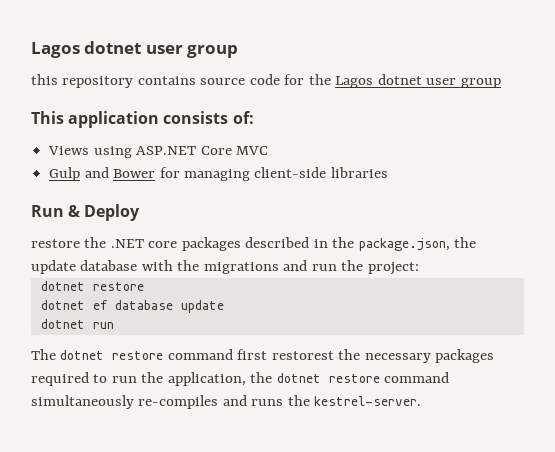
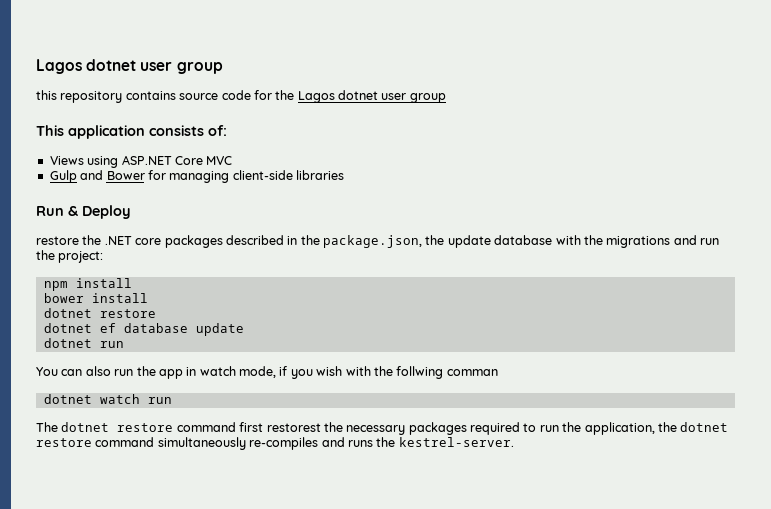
(419, 268) none -> [43,278,132,291] [43,293,148,303] // npm install // bower install
(114, 325) none -> [36,366,498,379] [43,394,172,404] // You can also run the app in watch mode, if you wish with the follwing comman // dotnet watch run

